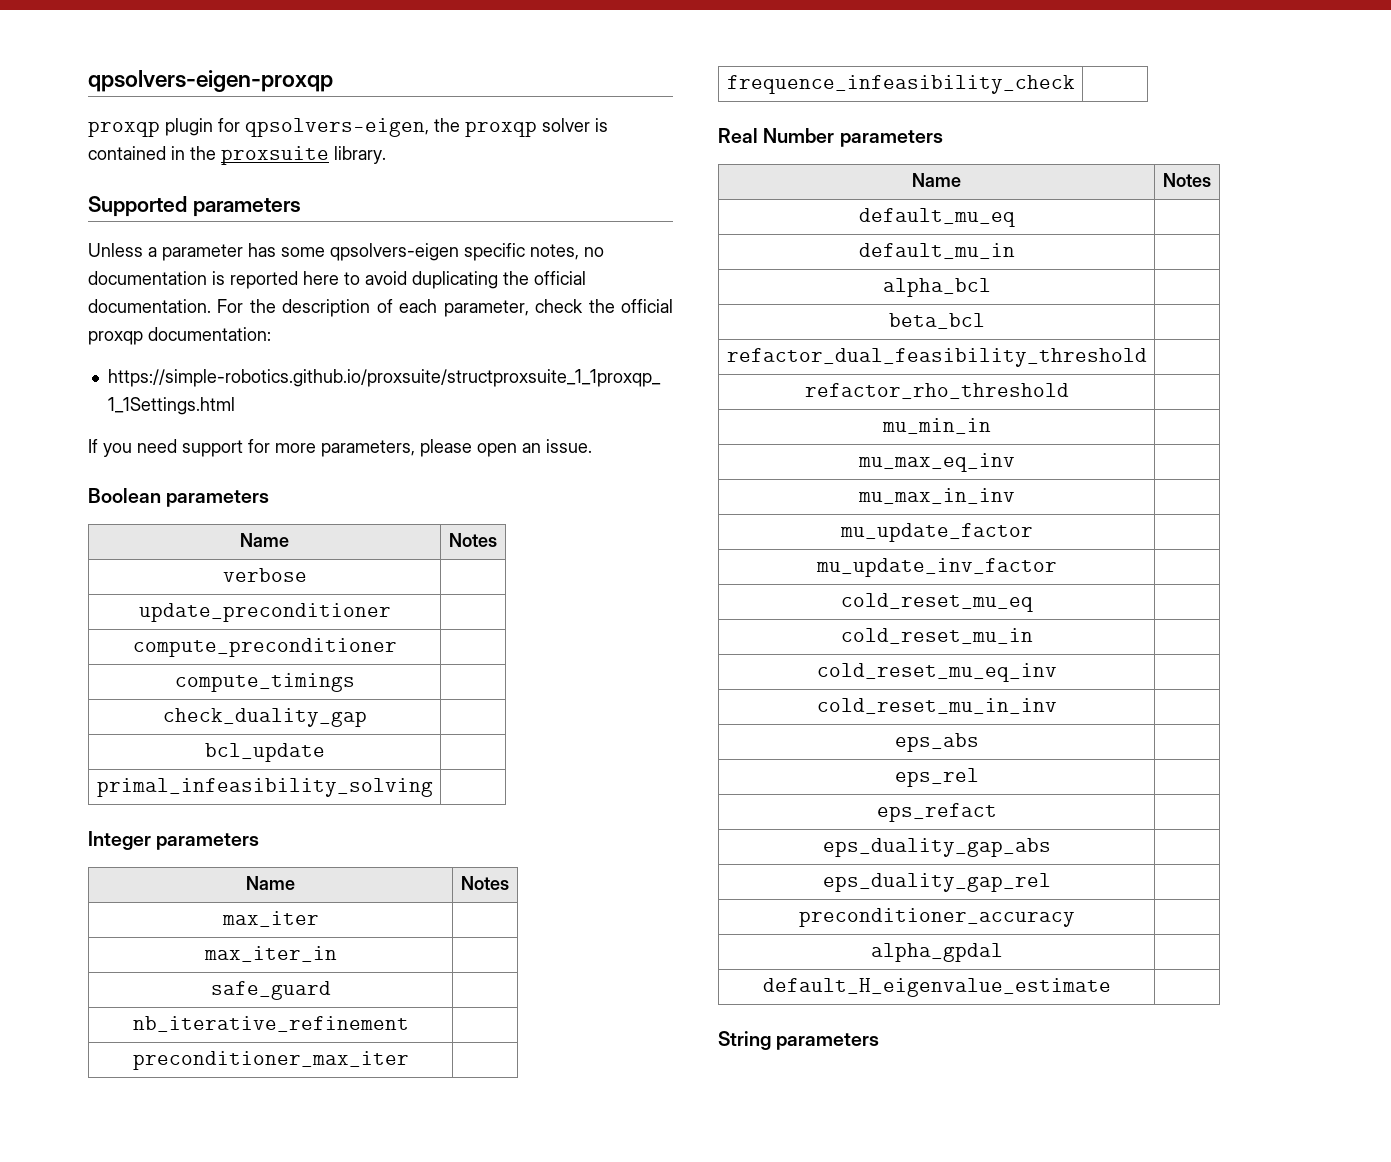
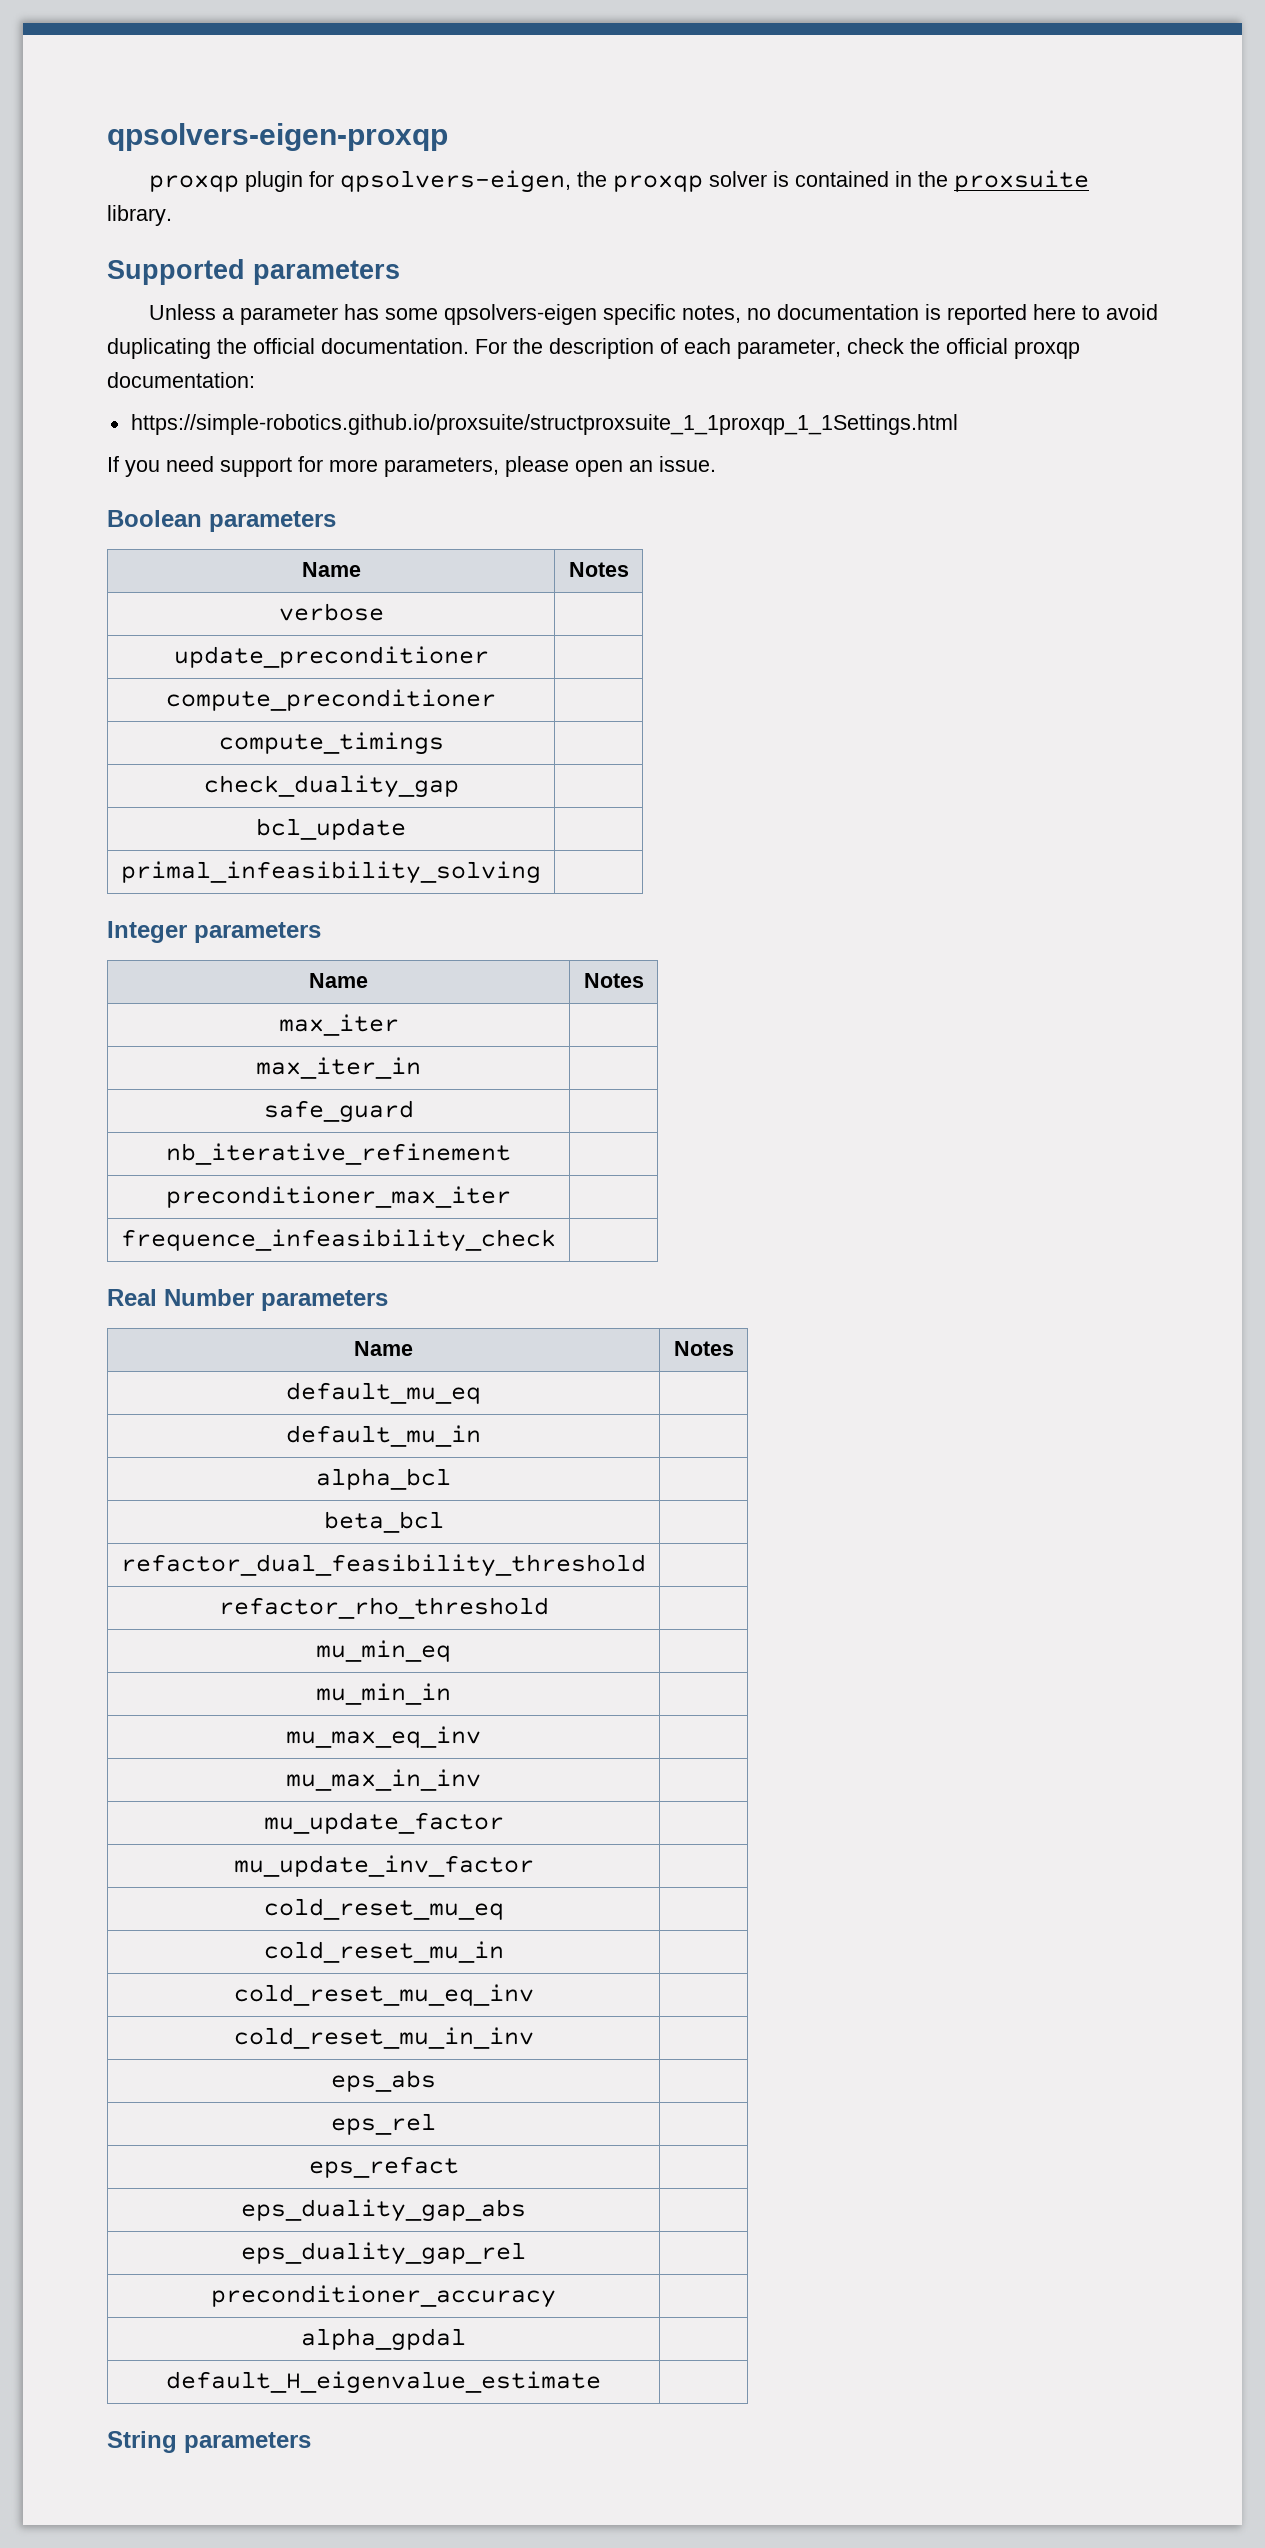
(1069, 391) none -> [316,1640,451,1662] // mu_min_eq |

